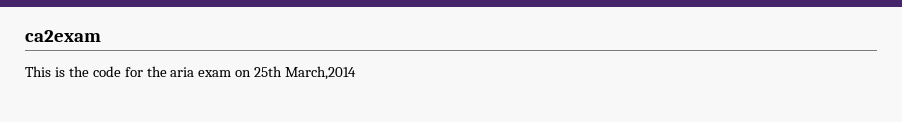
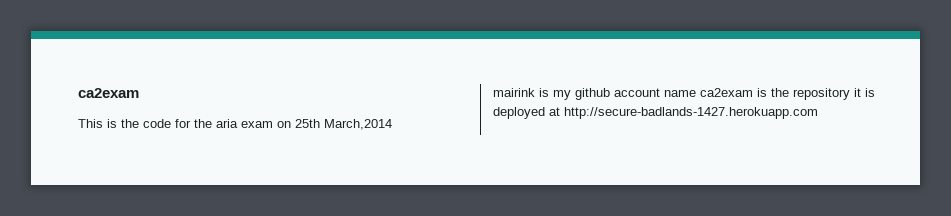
(357, 73) none -> [493,88,875,100] [493,107,818,119] // mairink is my github account name ca2exam is the repository it is deployed at http://secure-badlands-1427.herokuapp.com

